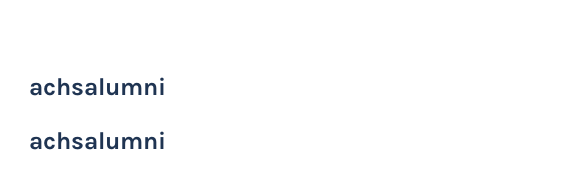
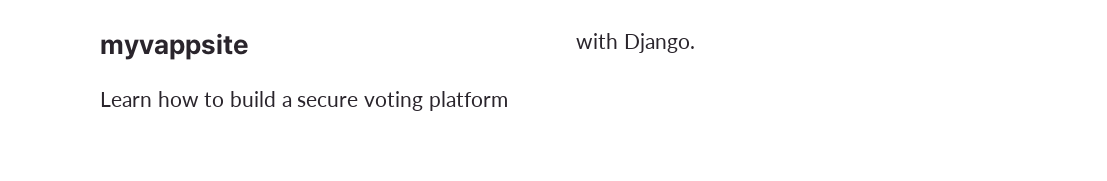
[29,77,166,96] [29,131,166,150] achsalumni // achsalumni -> [100,33,249,60] [100,91,508,111] [576,33,695,53] myvappsite // Learn how to build a secure voting platform with Django.

